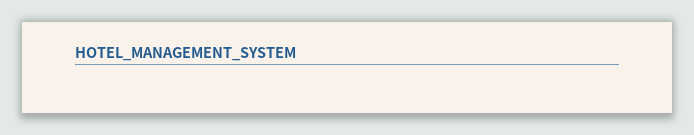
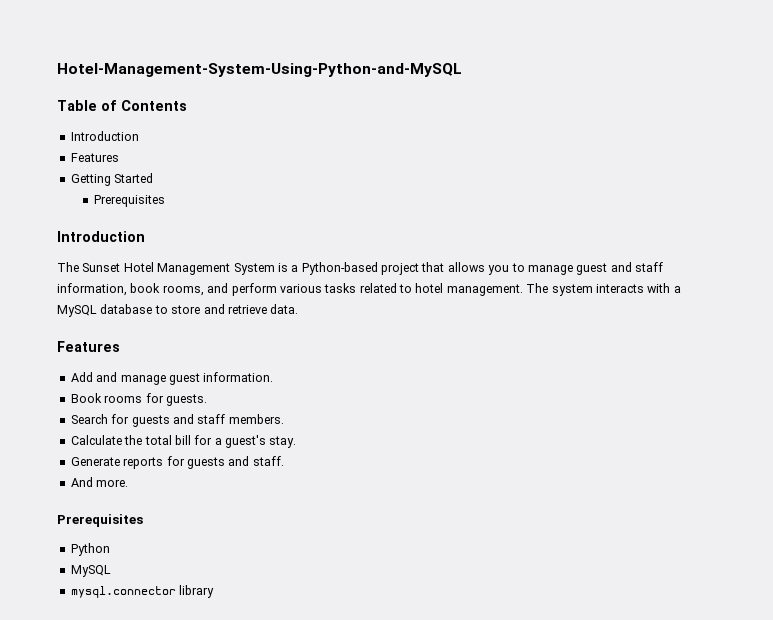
[75,47,296,61] HOTEL_MANAGEMENT_SYSTEM -> [57,63,462,77] [57,100,187,111] [70,131,139,141] [70,153,119,162] [70,173,154,186] [93,195,165,207] [57,231,145,242] [57,262,663,275] [57,283,681,296] [57,304,299,317] [57,341,120,352] [70,372,274,385] [70,393,207,406] [70,414,284,427] [70,435,297,448] [70,456,284,469] [70,477,129,487] [57,514,143,527] [70,543,110,556] [70,565,111,577] [70,585,215,598] Hotel-Management-System-Using-Python-and-MySQL // Table of Contents // Introduction // Features // Getting Started // Prerequisites // Introduction // The Sunset Hotel Management System is a Python-based project that allows you to manage guest and staff information, book rooms, and perform various tasks related to hotel management. The system interacts with a MySQL database to store and retrieve data. // Features // Add and manage guest information. // Book rooms for guests. // Search for guests and staff members. // Calculate the total bill for a guest's stay. // Generate reports for guests and staff. // And more. // Prerequisites // Python // MySQL // mysql.connector library

